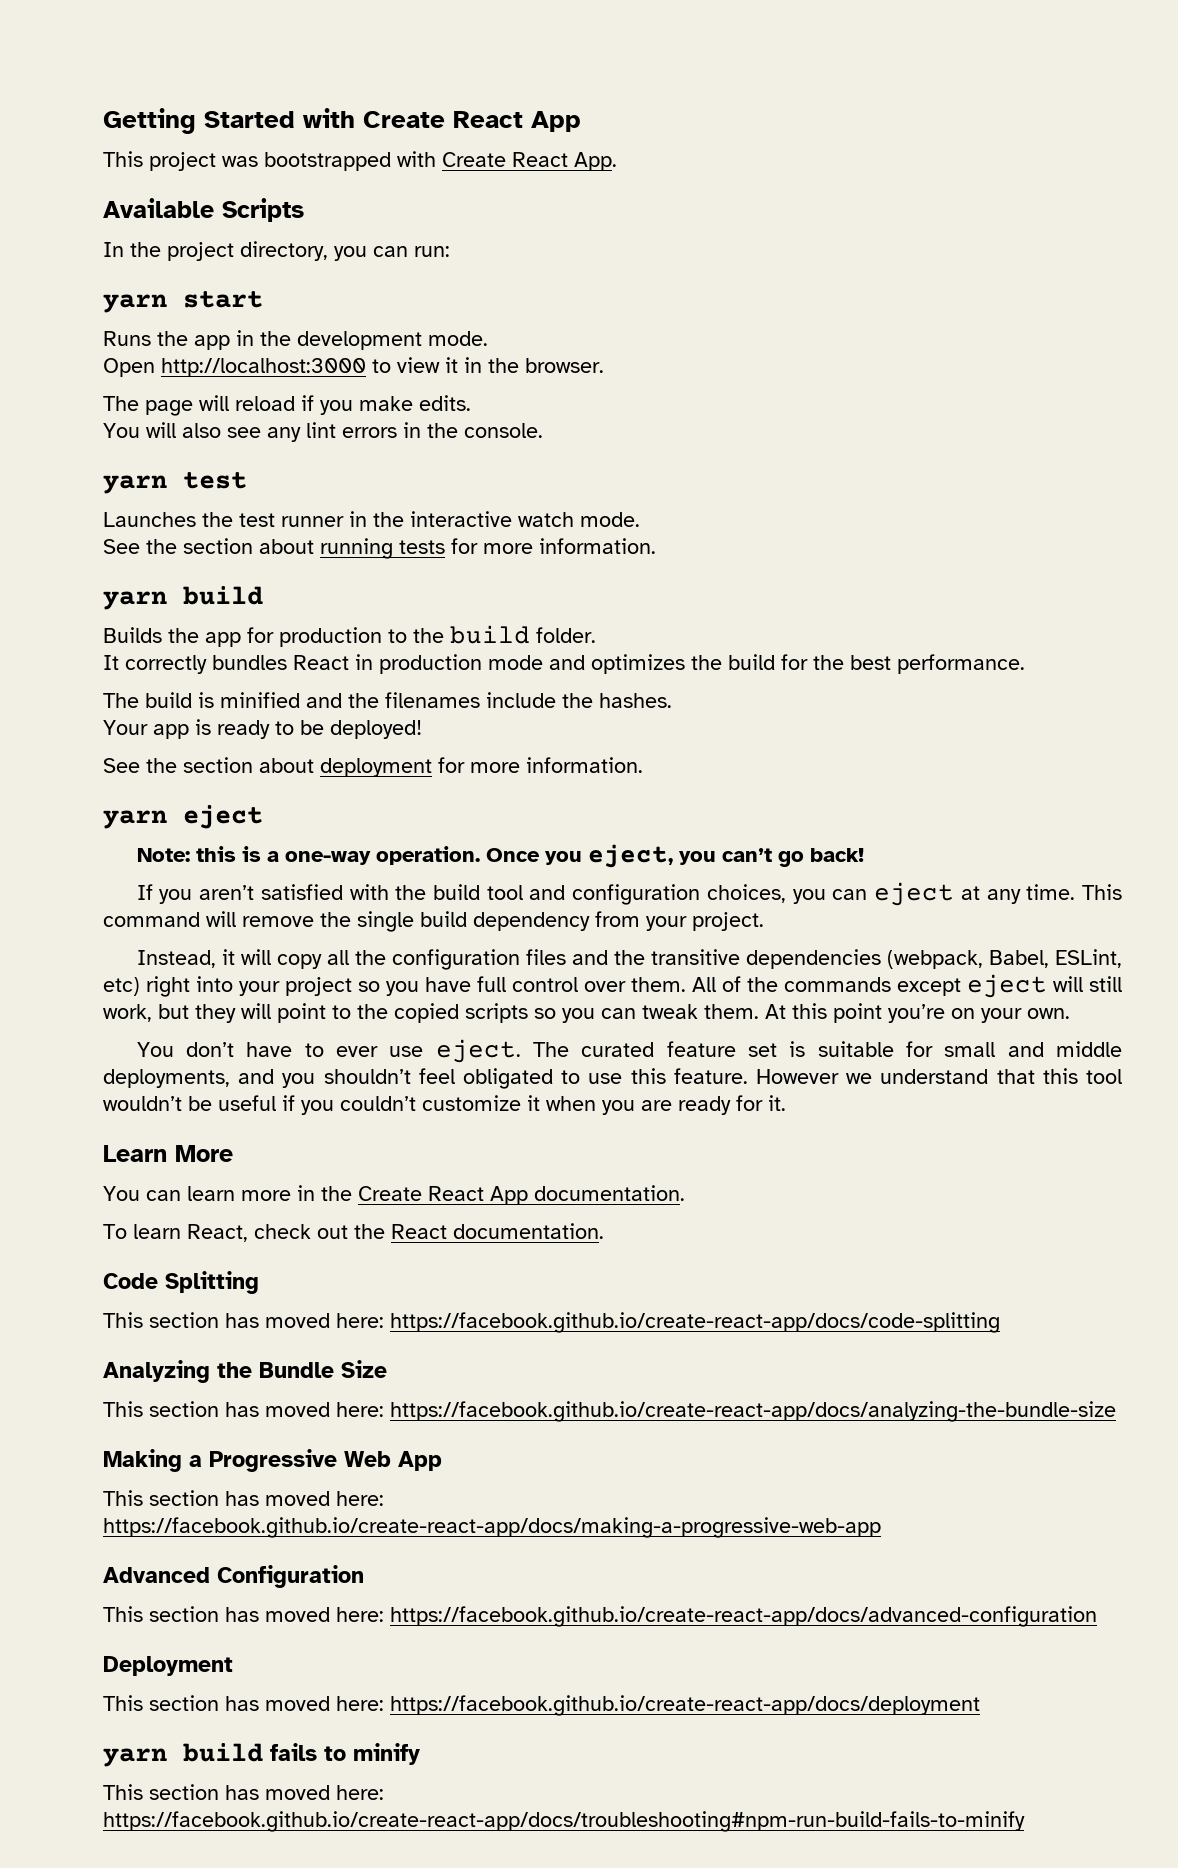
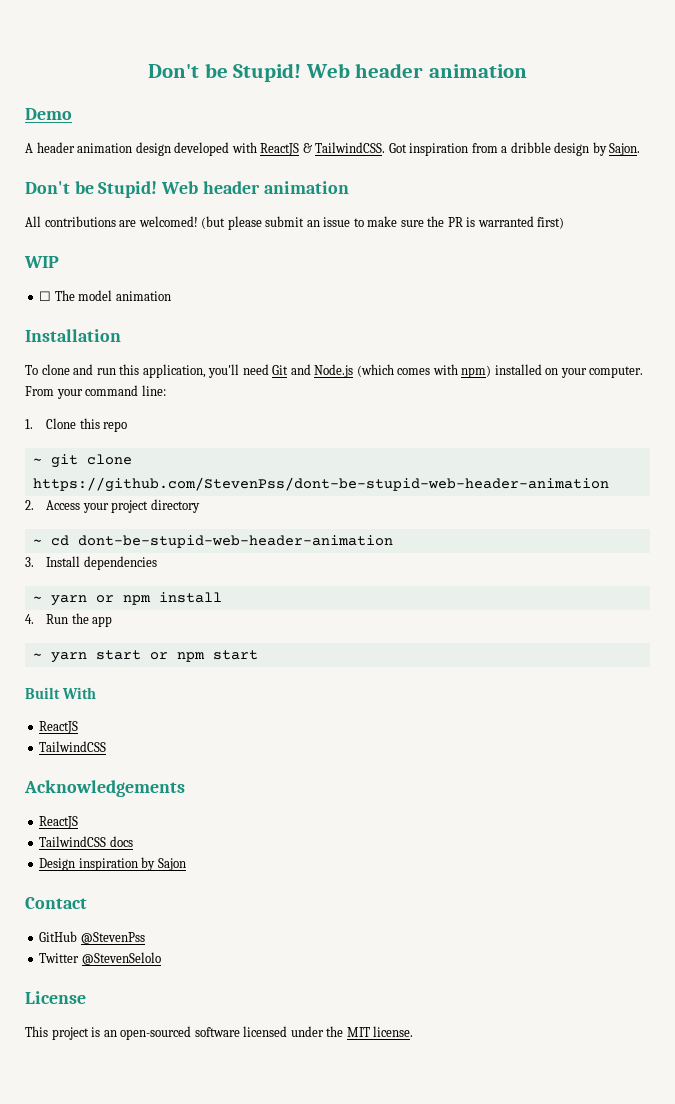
[103,108,581,134] [103,151,617,171] [103,198,304,222] [103,241,450,261] [103,291,263,313] [103,330,488,350] [103,357,604,377] [103,395,471,416] [103,422,543,442] [103,472,247,494] [103,511,640,527] [103,538,656,559] [103,586,263,610] [103,625,596,647] [103,654,1025,674] [103,692,672,708] [103,719,422,739] [103,757,643,777] [103,805,263,829] [136,844,864,868] [136,882,1123,906] [103,911,764,932] [136,949,1122,970] [103,974,1122,998] [103,1003,1070,1023] [136,1039,1123,1063] [103,1068,1123,1089] [103,1095,786,1115] [103,1145,233,1162] [103,1185,685,1205] [103,1223,604,1242] [103,1271,259,1294] [103,1312,1000,1333] [103,1360,387,1383] [103,1401,1116,1422] [103,1449,442,1472] [103,1490,384,1506] [103,1517,881,1538] [103,1565,364,1588] [103,1606,1097,1627] [103,1656,233,1676] [103,1695,980,1716] [103,1743,420,1767] [103,1784,384,1800] [103,1811,1025,1832] Getting Started with Create React App // This project was bootstrapped with Create React App. // Available Scripts // In the project directory, you can run: // yarn start // Runs the app in the development mode. // Open http://localhost:3000 to view it in the browser. // The page will reload if you make edits. // You will also see any lint errors in the console. // yarn test // Launches the test runner in the interactive watch mode. // See the section about running tests for more information. // yarn build // Builds the app for production to the build folder. // It correctly bundles React in production mode and optimizes the build for the best performance. // The build is minified and the filenames include the hashes. // Your app is ready to be deployed! // See the section about deployment for more information. // yarn eject // Note: this is a one-way operation. Once you eject, you can’t go back! // If you aren’t satisfied with the build tool and configuration choices, you can eject at any time. This command will remove the single build dependency from your project. // Instead, it will copy all the configuration files and the transitive dependencies (webpack, Babel, ESLint, etc) right into your project so you have full control over them. All of the commands except eject will still work, but they will point to the copied scripts so you can tweak them. At this point you’re on your own. // You don’t have to ever use eject. The curated feature set is suitable for small and middle deployments, and you shouldn’t feel obligated to use this feature. However we understand that this tool wouldn’t be useful if you couldn’t customize it when you are ready for it. // Learn More // You can learn more in the Create React App documentation. // To learn React, check out the React documentation. // Code Splitting // This section has moved here: https://facebook.github.io/create-react-app/docs/code-splitting // Analyzing the Bundle Size // This section has moved here: https://facebook.github.io/create-react-app/docs/analyzing-the-bundle-size // Making a Progressive Web App // This section has moved here: https://facebook.github.io/create-react-app/docs/making-a-progressive-web-app // Advanced Configuration // This section has moved here: https://facebook.github.io/create-react-app/docs/advanced-configuration // Deployment // This section has moved here: https://facebook.github.io/create-react-app/docs/deployment // yarn build fails to minify // This section has moved here: https://facebook.github.io/create-react-app/docs/troubleshooting#npm-run-build-fails-to-minify -> [148,63,527,82] [25,108,72,120] [25,142,641,156] [25,181,349,198] [25,216,565,230] [24,256,59,268] [39,290,171,301] [25,329,121,342] [25,364,644,378] [25,385,166,399] [25,418,128,432] [32,454,132,468] [32,477,609,492] [25,499,200,513] [32,535,393,548] [25,556,157,570] [32,592,222,606] [25,613,113,627] [32,650,258,663] [25,687,97,699] [39,721,79,734] [39,741,107,752] [24,780,185,797] [39,816,79,829] [39,836,133,847] [39,857,186,871] [25,897,87,909] [39,931,145,944] [39,952,161,965] [25,991,86,1004] [25,1026,414,1040] Don't be Stupid! Web header animation // Demo // A header animation design developed with ReactJS & TailwindCSS. Got inspiration from a dribble design by Sajon. // Don't be Stupid! Web header animation // All contributions are welcomed! (but please submit an issue to make sure the PR is warranted first) // WIP // ☐ The model animation // Installation // To clone and run this application, you'll need Git and Node.js (which comes with npm) installed on your computer. From your command line: // 1. Clone this repo // ~ git clone https://github.com/StevenPss/dont-be-stupid-web-header-animation // 2. Access your project directory // ~ cd dont-be-stupid-web-header-animation // 3. Install dependencies // ~ yarn or npm install // 4. Run the app // ~ yarn start or npm start // Built With // ReactJS // TailwindCSS // Acknowledgements // ReactJS // TailwindCSS docs // Design inspiration by Sajon // Contact // GitHub @StevenPss // Twitter @StevenSelolo // License // This project is an open-sourced software licensed under the MIT license.

